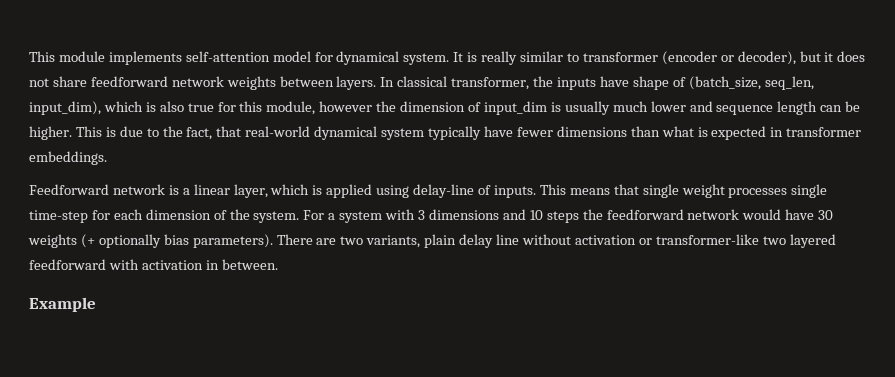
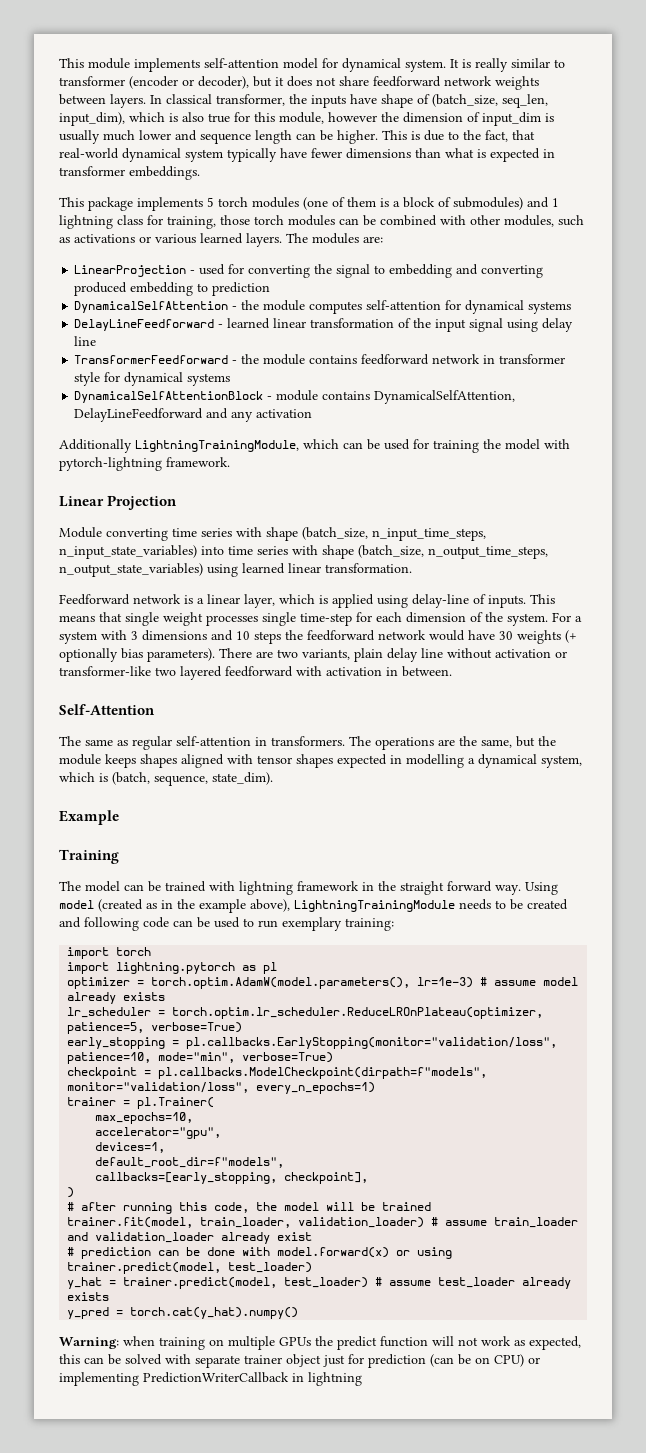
(107, 158) none -> [59,197,559,211] [59,215,584,229] [59,233,383,247] [74,264,544,278] [74,282,271,296] [74,300,572,314] [74,318,574,332] [74,336,97,346] [74,354,566,365] [74,372,231,386] [74,390,516,404] [74,408,313,422] [59,439,570,453] [59,457,230,471] [59,495,178,510] [59,527,486,541] [59,545,548,559] [59,563,412,577] // This package implements 5 torch modules (one of them is a block of submodules) and 1 lightning class for training, those torch modules can be combined with other modules, such as activations or various learned layers. The modules are: // LinearProjection - used for converting the signal to embedding and converting produced embedding to prediction // DynamicalSelfAttention - the module computes self-attention for dynamical systems // DelayLineFeedforward - learned linear transformation of the input signal using delay line // TransformerFeedforward - the module contains feedforward network in transformer style for dynamical systems // DynamicalSelfAttentionBlock - module contains DynamicalSelfAttention, DelayLineFeedforward and any activation // Additionally LightningTrainingModule, which can be used for training the model with pytorch-lightning framework. // Linear Projection // Module converting time series with shape (batch_size, n_input_time_steps, n_input_state_variables) into time series with shape (batch_size, n_output_time_steps, n_output_state_variables) using learned linear transformation.
[29,297,96,312] Example -> [59,704,155,715] [59,736,556,750] [59,754,582,768] [59,772,273,786] [59,810,119,825] [59,849,119,864] [59,881,558,895] [59,899,568,913] [59,917,394,931] [67,947,152,959] [67,962,278,974] [67,977,579,989] [67,992,166,1004] [67,1007,544,1019] [67,1022,243,1034] [67,1037,558,1049] [67,1052,334,1064] [67,1067,488,1079] [67,1082,376,1094] [67,1097,215,1109] [95,1112,194,1124] [95,1127,222,1139] [95,1142,166,1153] [95,1157,285,1168] [95,1172,369,1184] [67,1187,75,1198] [67,1202,432,1214] [67,1217,579,1228] [67,1232,313,1244] [67,1247,453,1259] [67,1262,313,1274] [67,1277,572,1289] [67,1292,110,1301] [67,1307,299,1319] [59,1336,581,1350] [59,1354,540,1368] [59,1372,362,1386] Self-Attention // The same as regular self-attention in transformers. The operations are the same, but the module keeps shapes aligned with tensor shapes expected in modelling a dynamical system, which is (batch, sequence, state_dim). // Example // Training // The model can be trained with lightning framework in the straight forward way. Using model (created as in the example above), LightningTrainingModule needs to be created and following code can be used to run exemplary training: // import torch // import lightning.pytorch as pl // optimizer = torch.optim.AdamW(model.parameters(), lr=1e-3) # assume model already exists // lr_scheduler = torch.optim.lr_scheduler.ReduceLROnPlateau(optimizer, patience=5, verbose=True) // early_stopping = pl.callbacks.EarlyStopping(monitor="validation/loss", patience=10, mode="min", verbose=True) // checkpoint = pl.callbacks.ModelCheckpoint(dirpath=f"models", monitor="validation/loss", every_n_epochs=1) // trainer = pl.Trainer( // max_epochs=10, // accelerator="gpu", // devices=1, // default_root_dir=f"models", // callbacks=[early_stopping, checkpoint], // ) // # after running this code, the model will be trained // trainer.fit(model, train_loader, validation_loader) # assume train_loader and validation_loader already exist // # prediction can be done with model.forward(x) or using trainer.predict(model, test_loader) // y_hat = trainer.predict(model, test_loader) # assume test_loader already exists // y_pred = torch.cat(y_hat).numpy() // Warning: when training on multiple GPUs the predict function will not work as expected, this can be solved with separate trainer object just for prediction (can be on CPU) or implementing PredictionWriterCallback in lightning

